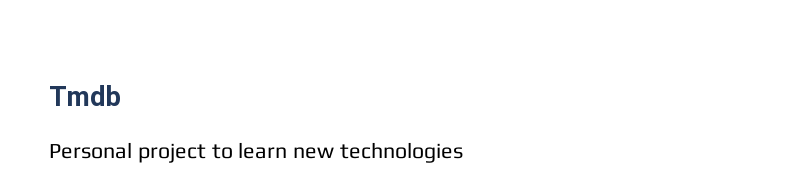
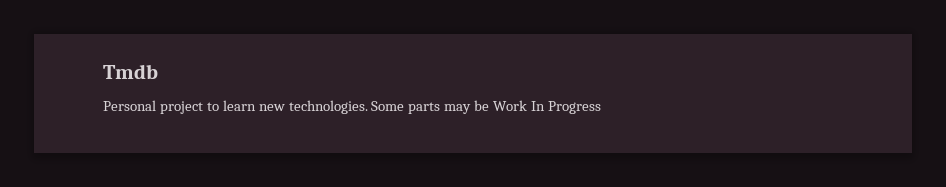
[340,142,464,163] technologies -> [288,100,601,114] technologies. Some parts may be Work In Progress

